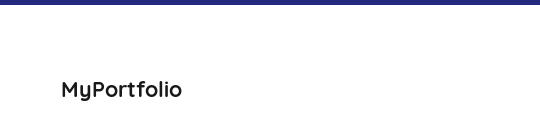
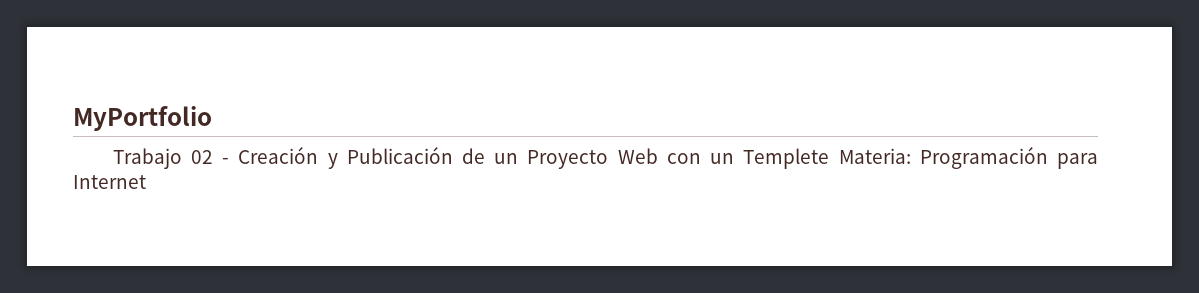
(182, 91) none -> [112,147,1098,169] [73,175,146,189] // Trabajo 02 - Creación y Publicación de un Proyecto Web con un Templete Materia: Programación para Internet

